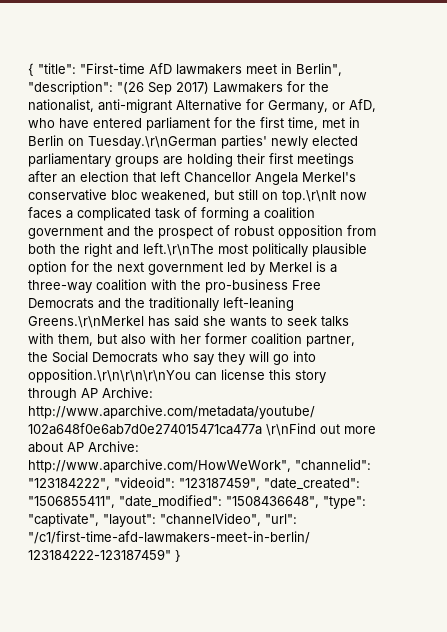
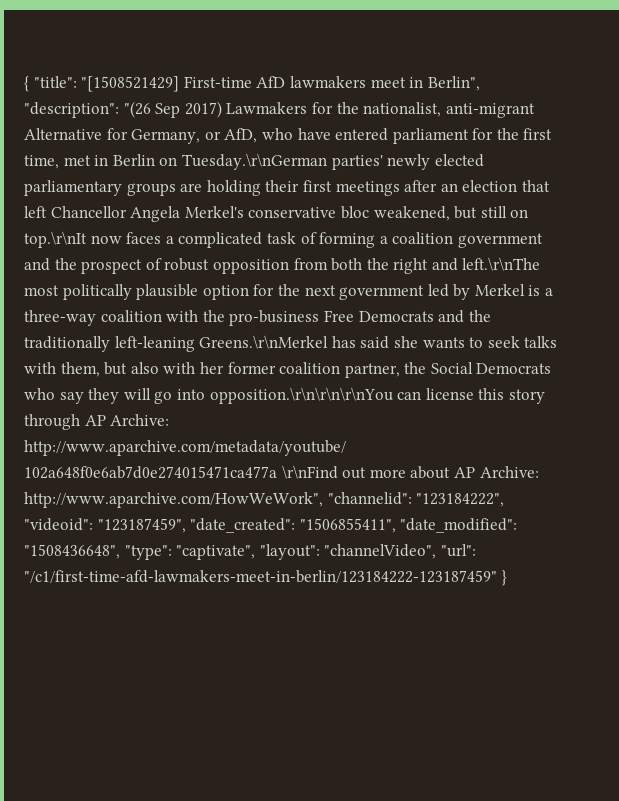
[80,63,145,74] "First-time -> [81,76,252,92] "[1508521429] First-time

